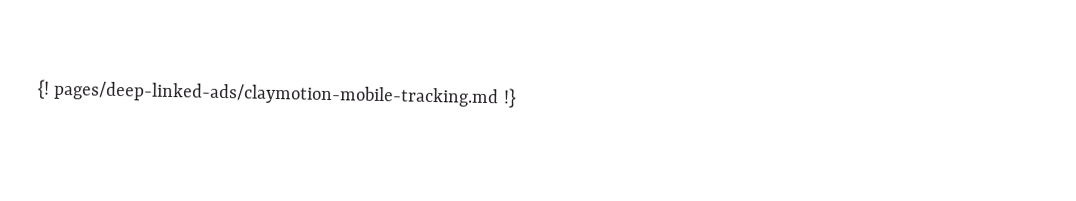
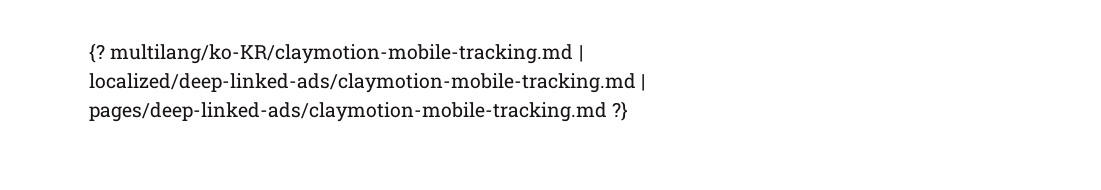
[37,79,517,108] {! pages/deep-linked-ads/claymotion-mobile-tracking.md !} -> [89,43,583,64] [89,73,646,93] [89,101,629,122] {? multilang/ko-KR/claymotion-mobile-tracking.md | localized/deep-linked-ads/claymotion-mobile-tracking.md | pages/deep-linked-ads/claymotion-mobile-tracking.md ?}

